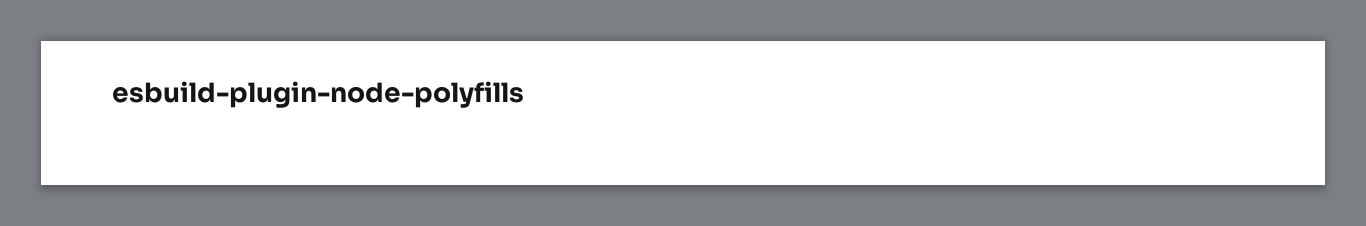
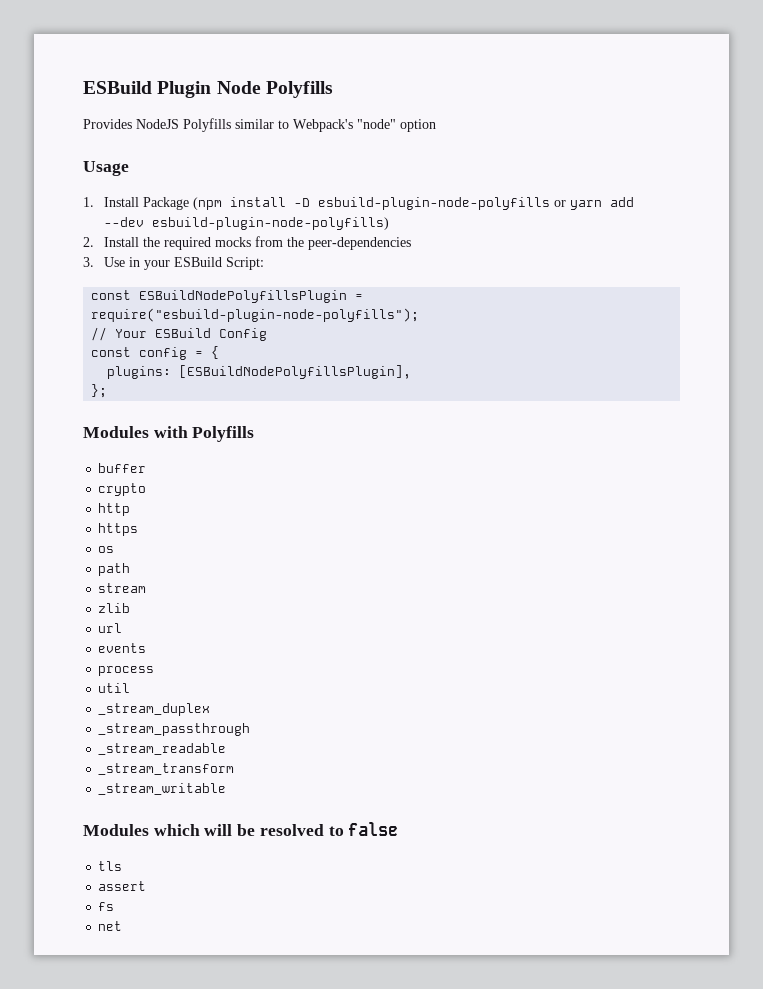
[112,81,524,108] esbuild-plugin-node-polyfills -> [83,81,333,98] [83,118,436,132] [83,161,129,176] [83,197,635,210] [104,217,390,230] [83,236,412,250] [83,257,265,270] [91,290,364,303] [91,308,420,322] [91,327,268,341] [91,346,220,360] [107,365,412,379] [91,384,108,398] [83,426,255,442] [98,463,147,473] [98,483,147,496] [98,503,131,516] [98,523,139,536] [98,546,115,553] [98,563,131,576] [98,583,147,593] [98,603,131,613] [98,623,123,633] [98,643,147,653] [98,666,155,676] [98,683,131,693] [98,703,211,716] [98,723,251,736] [98,743,227,755] [98,763,235,775] [98,783,227,795] [83,822,399,836] [98,861,123,871] [98,881,147,891] [98,902,115,911] [98,921,123,931] ESBuild Plugin Node Polyfills // Provides NodeJS Polyfills similar to Webpack's "node" option // Usage // 1. Install Package (npm install -D esbuild-plugin-node-polyfills or yarn add --dev esbuild-plugin-node-polyfills) // 2. Install the required mocks from the peer-dependencies // 3. Use in your ESBuild Script: // const ESBuildNodePolyfillsPlugin = require("esbuild-plugin-node-polyfills"); // // Your ESBuild Config // const config = { // plugins: [ESBuildNodePolyfillsPlugin], // }; // Modules with Polyfills // buffer // crypto // http // https // os // path // stream // zlib // url // events // process // util // _stream_duplex // _stream_passthrough // _stream_readable // _stream_transform // _stream_writable // Modules which will be resolved to false // tls // assert // fs // net

